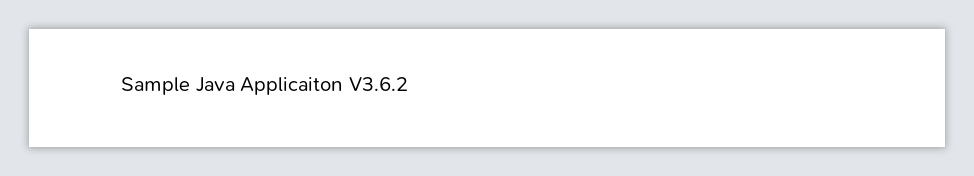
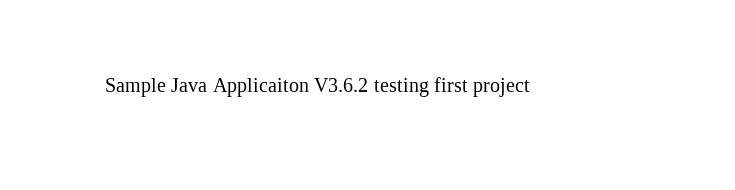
(408, 84) none -> [373,77,531,97] testing first project

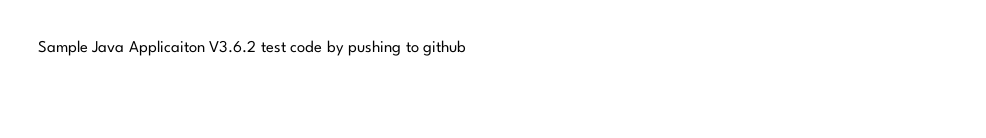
[373,77,531,97] testing first project -> [260,40,467,56] test code by pushing to github

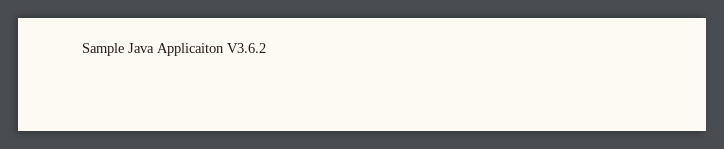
[260,40,467,56] test code by pushing to github -> (266, 48) none

